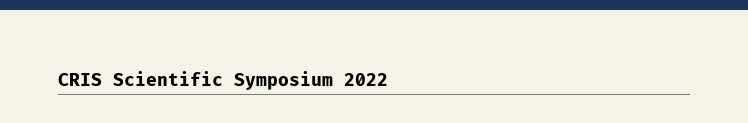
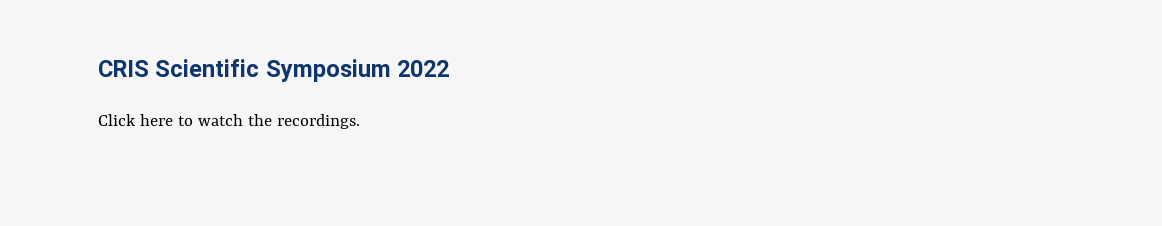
(388, 79) none -> [98,114,360,129] // Click here to watch the recordings.

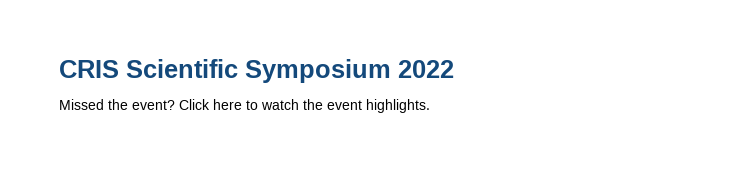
(450, 68) none -> [59,99,175,110] Missed the event?
[276,114,360,129] recordings. -> [327,99,430,113] event highlights.

